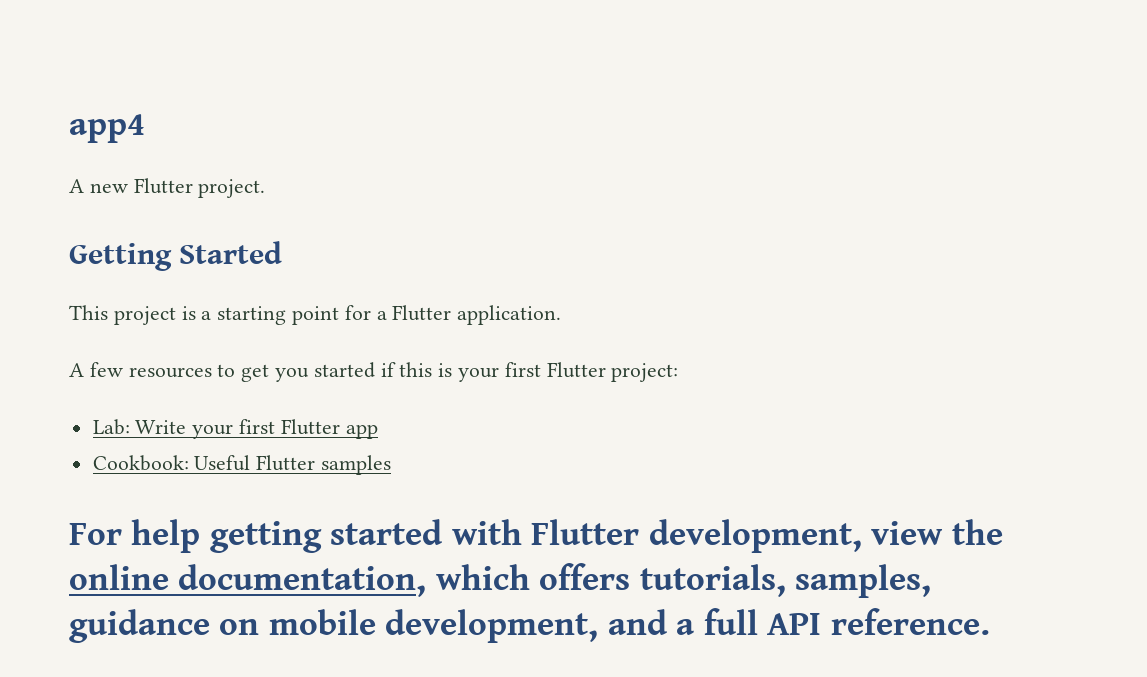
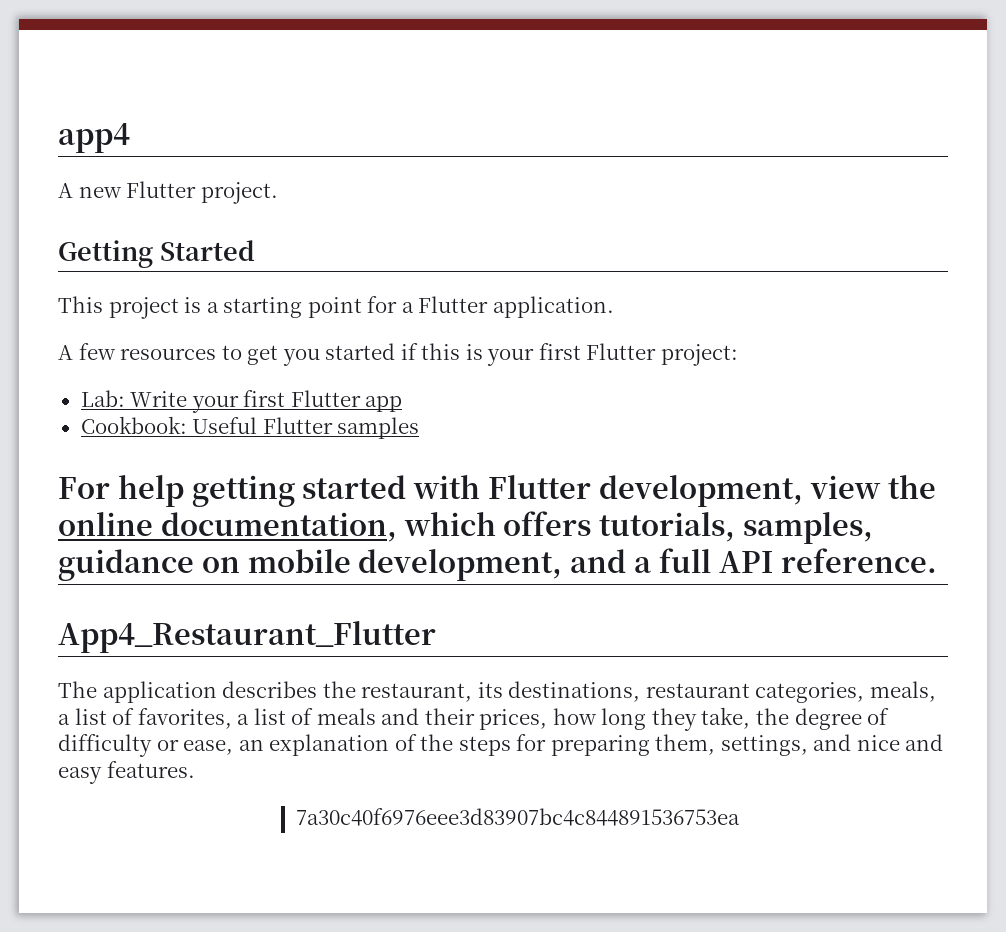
(990, 621) none -> [58,621,436,653] [58,681,936,703] [58,707,890,731] [58,734,944,757] [58,761,195,784] [295,808,740,826] // App4_Restaurant_Flutter // The application describes the restaurant, its destinations, restaurant categories, meals, a list of favorites, a list of meals and their prices, how long they take, the degree of difficulty or ease, an explanation of the steps for preparing them, settings, and nice and easy features. // 7a30c40f6976eee3d83907bc4c844891536753ea

